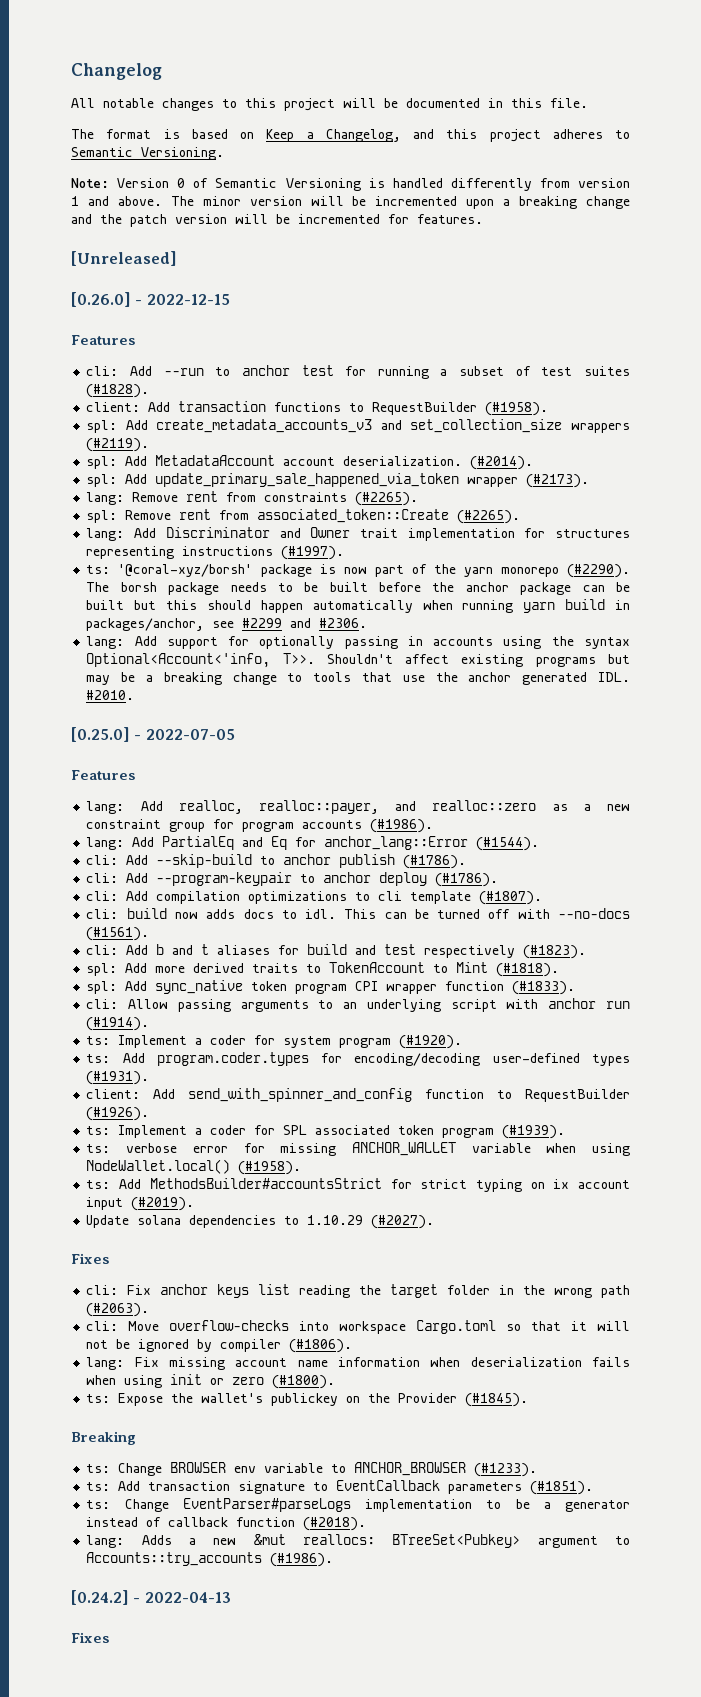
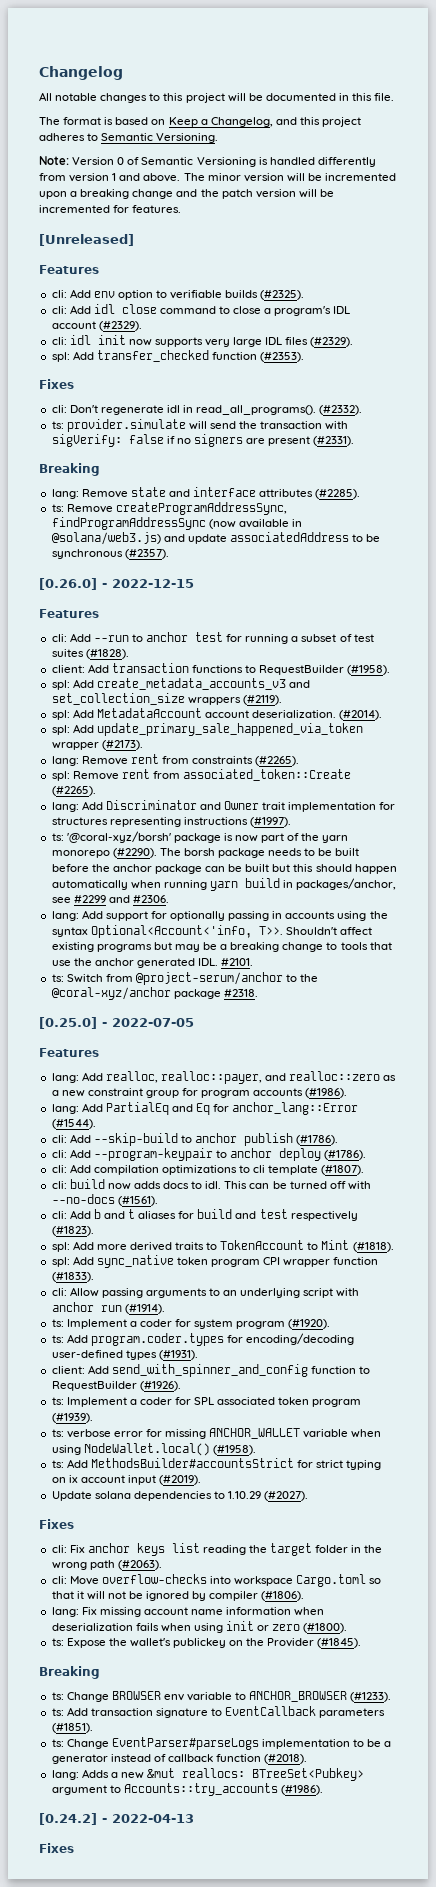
(177, 258) none -> [39,265,99,274] [51,289,305,300] [51,304,351,316] [51,321,142,331] [51,335,354,347] [51,350,305,362] [39,379,74,389] [51,405,363,415] [51,419,349,432] [51,434,355,447] [39,463,100,476] [51,487,361,499] [51,502,287,515] [51,517,302,530] [51,532,381,545] [51,549,169,559] // Features // cli: Add env option to verifiable builds (#2325). // cli: Add idl close command to close a program's IDL account (#2329). // cli: idl init now supports very large IDL files (#2329). // spl: Add transfer_checked function (#2353). // Fixes // cli: Don't regenerate idl in read_all_programs(). (#2332). // ts: provider.simulate will send the transaction with sigVerify: false if no signers are present (#2331). // Breaking // lang: Remove state and interface attributes (#2285). // ts: Remove createProgramAddressSync, findProgramAddressSync (now available in @solana/web3.js) and update associatedAddress to be synchronous (#2357).
[86,690,135,700] #2010. -> [221,958,254,966] [51,972,319,985] [51,987,258,1000] #2101. // ts: Switch from @project-serum/anchor to the @coral-xyz/anchor package #2318.

